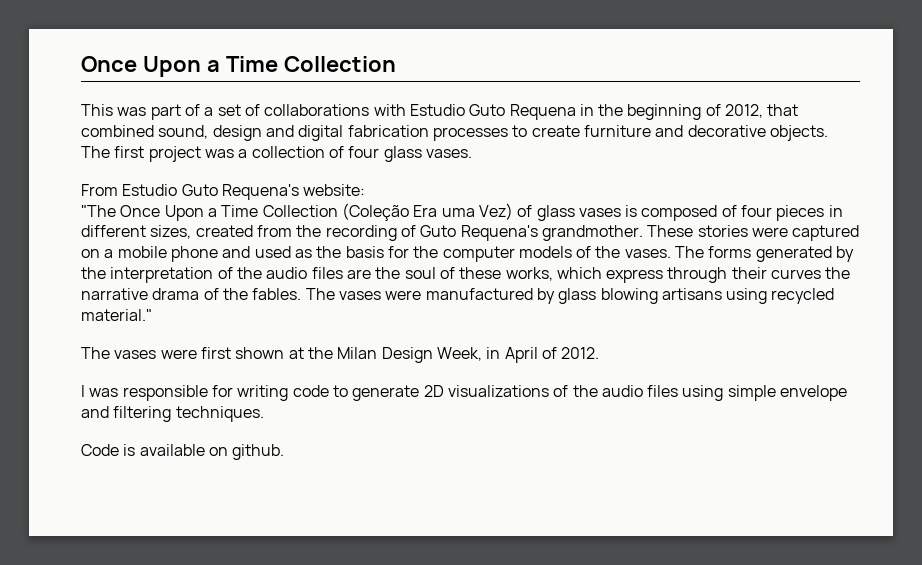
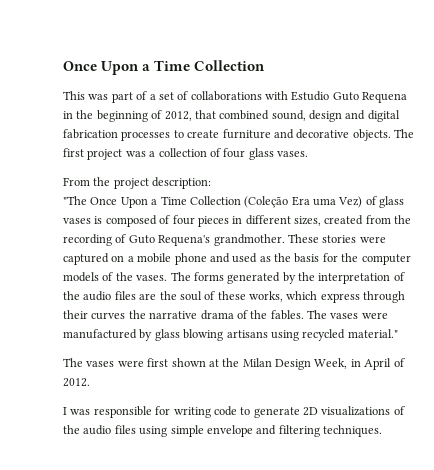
[122,184,366,200] Estudio Guto Requena's website: -> [93,177,212,189] the project description:
[81,444,285,460] // Code is available on github. -> (382, 431) none

